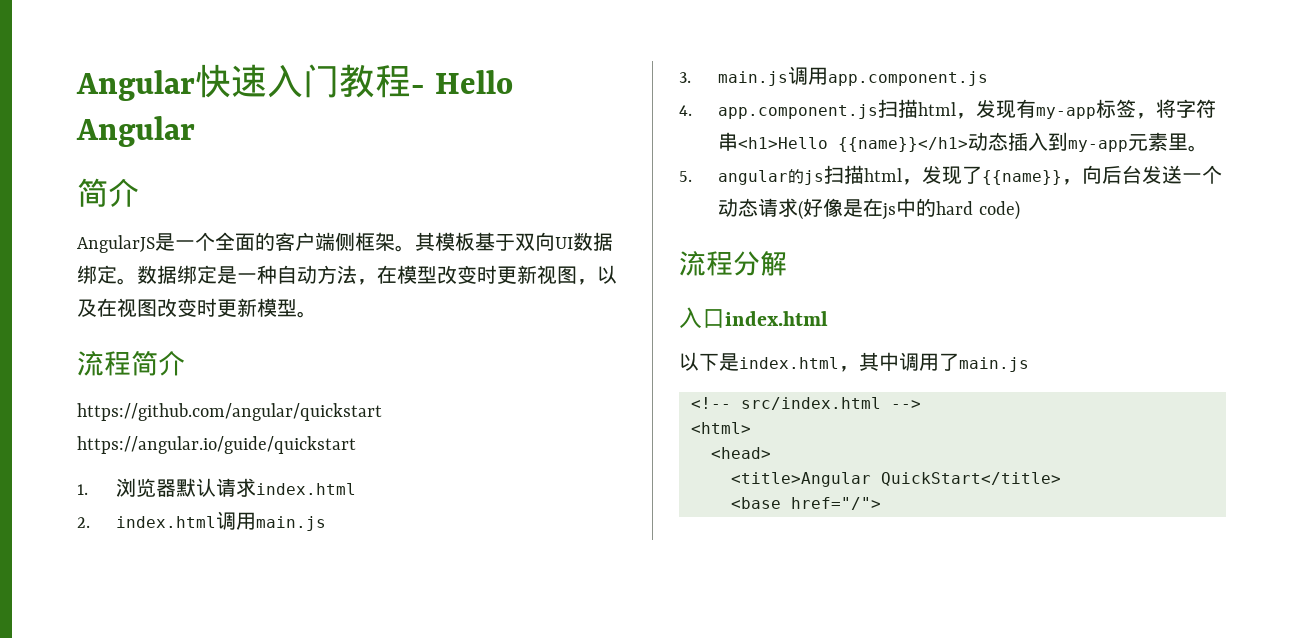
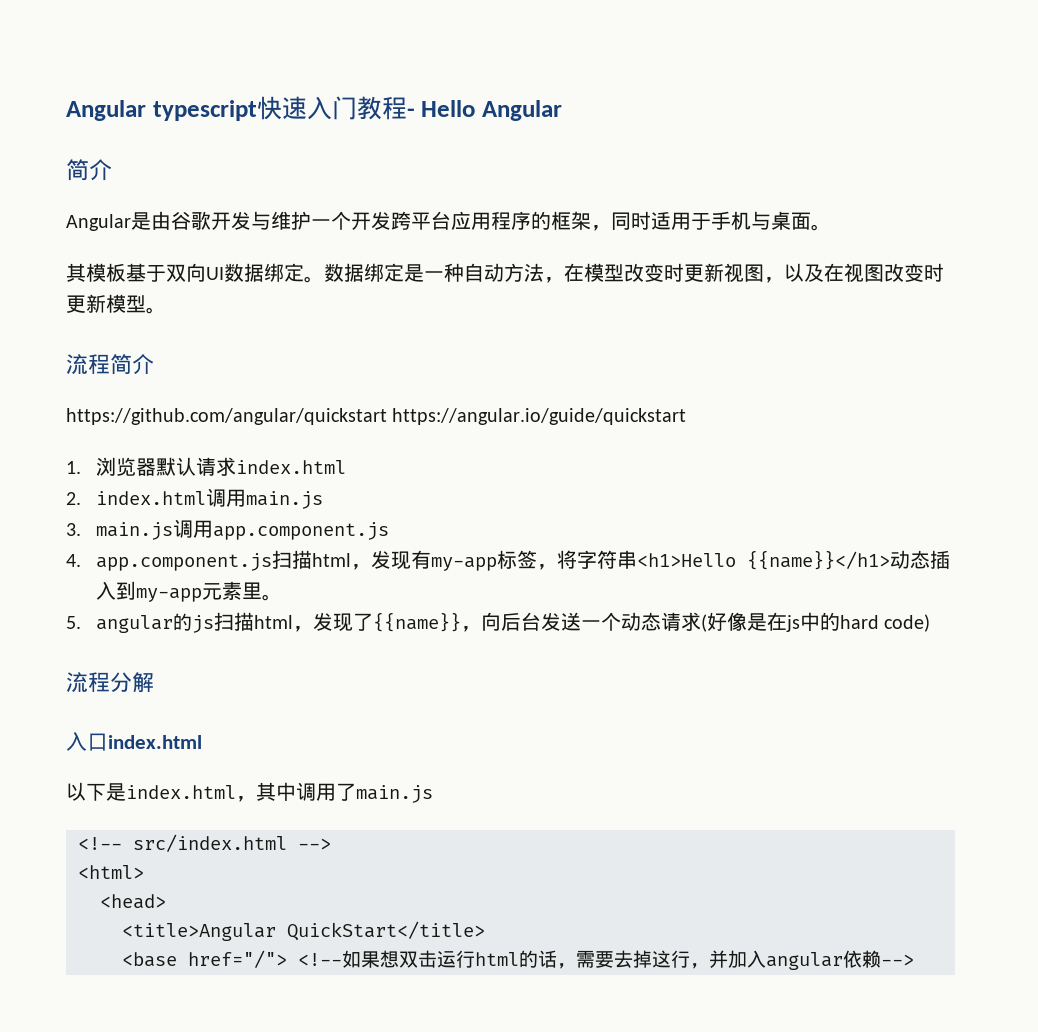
[76,70,195,101] Angular -> [66,100,257,121] Angular typescript
[77,232,415,253] AngularJS是一个全面的客户端侧框架。 -> [66,211,831,231] Angular是由谷歌开发与维护一个开发跨平台应用程序的框架，同时适用于手机与桌面。 //
(881, 503) none -> [298,950,914,970] <!--如果想双击运行html的话，需要去掉这行，并加入angular依赖-->

